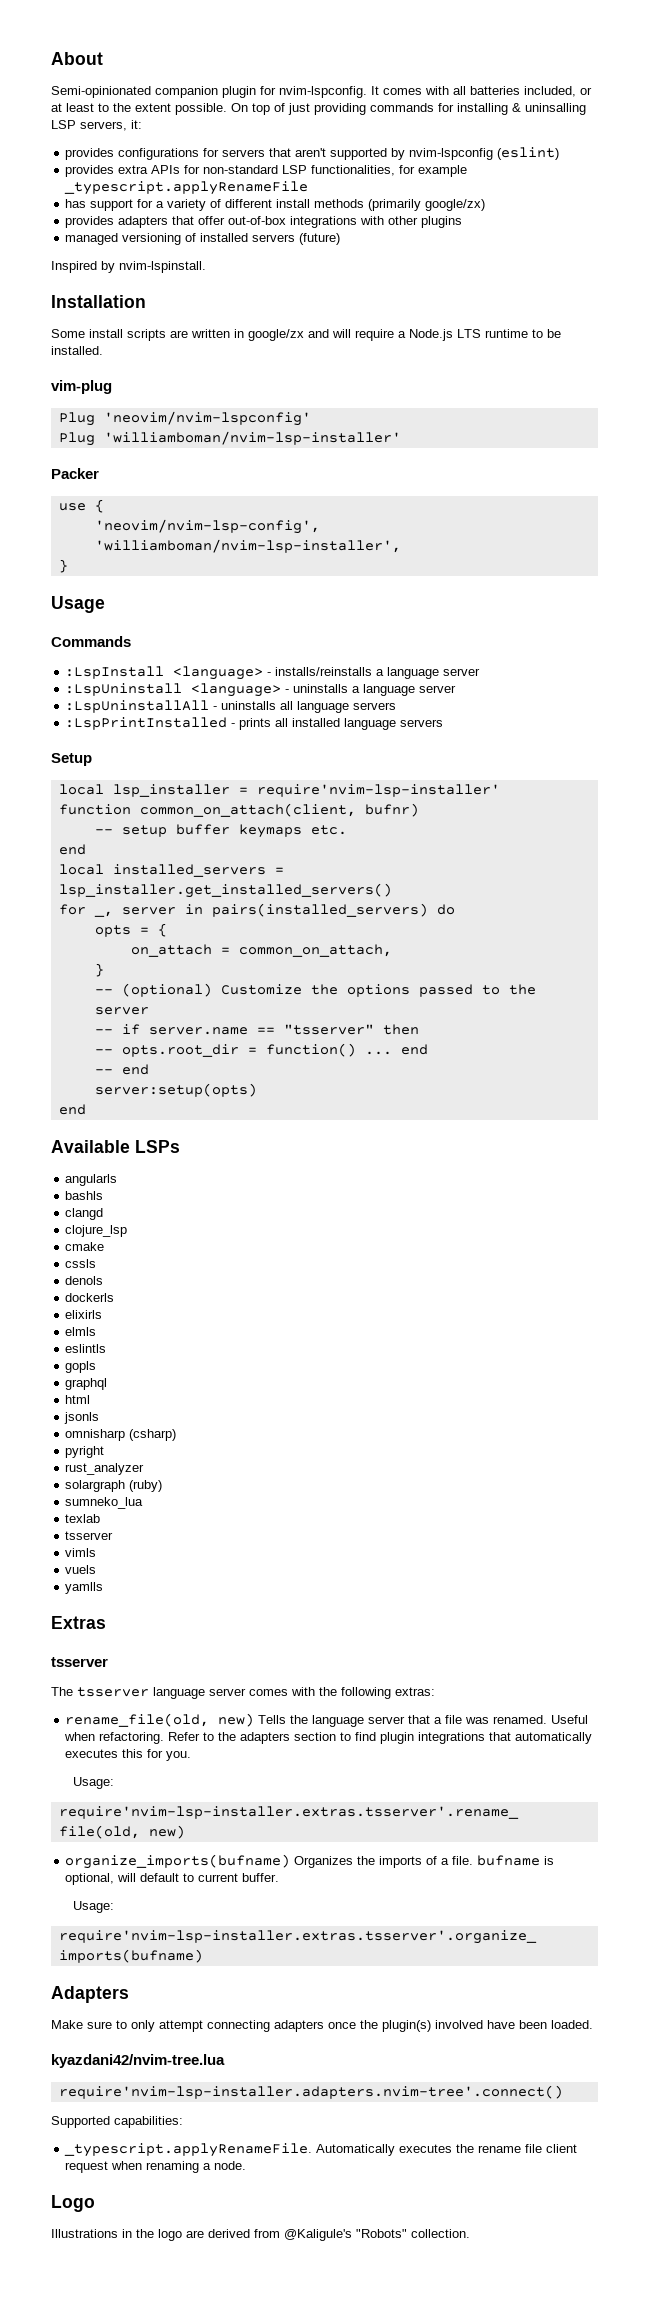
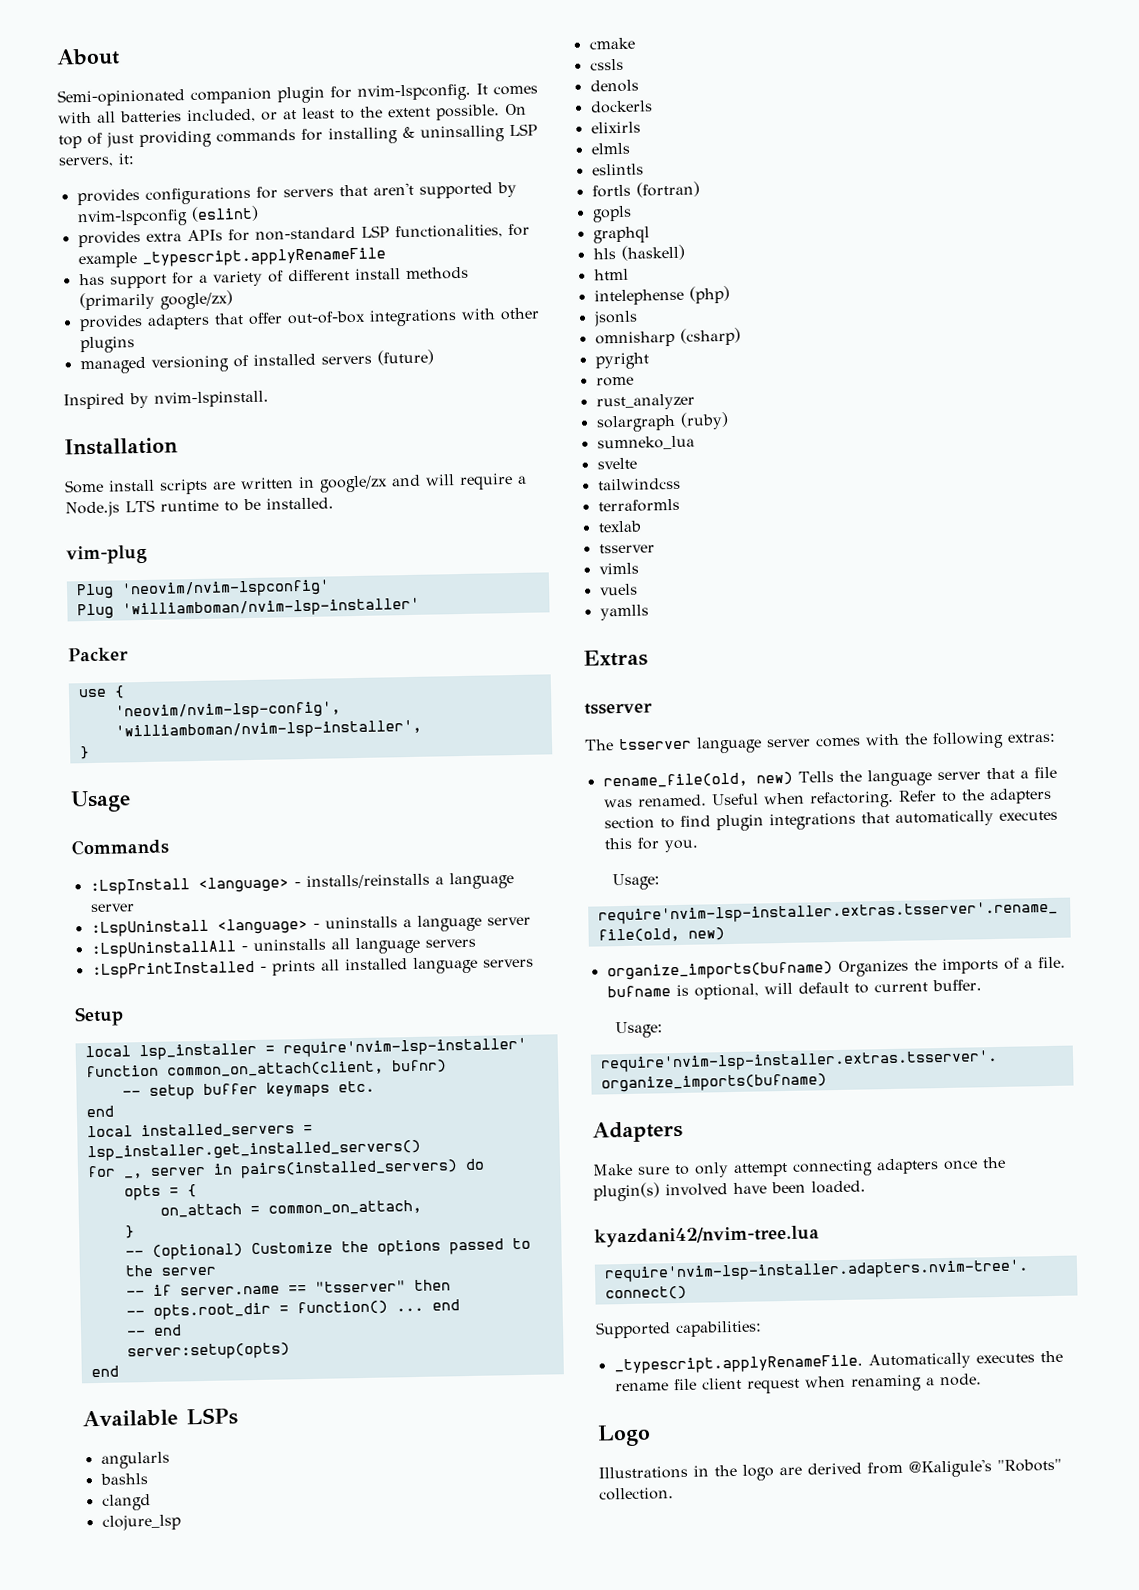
(107, 1348) none -> [591,181,700,198] // fortls (fortran)
(108, 1384) none -> [592,244,685,261] // hls (haskell)
(91, 1399) none -> [593,285,730,306] // intelephense (php)
(105, 1452) none -> [595,376,634,387] // rome
(144, 1503) none -> [596,457,637,470] [597,477,681,491] [597,498,680,513] // svelte // tailwindcss // terraformls

